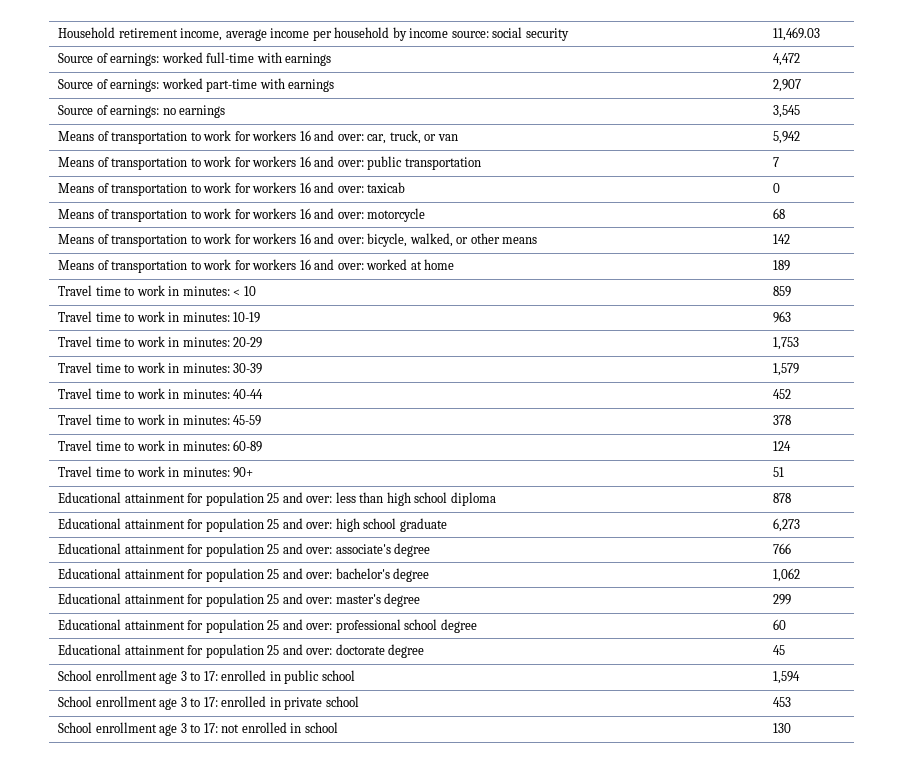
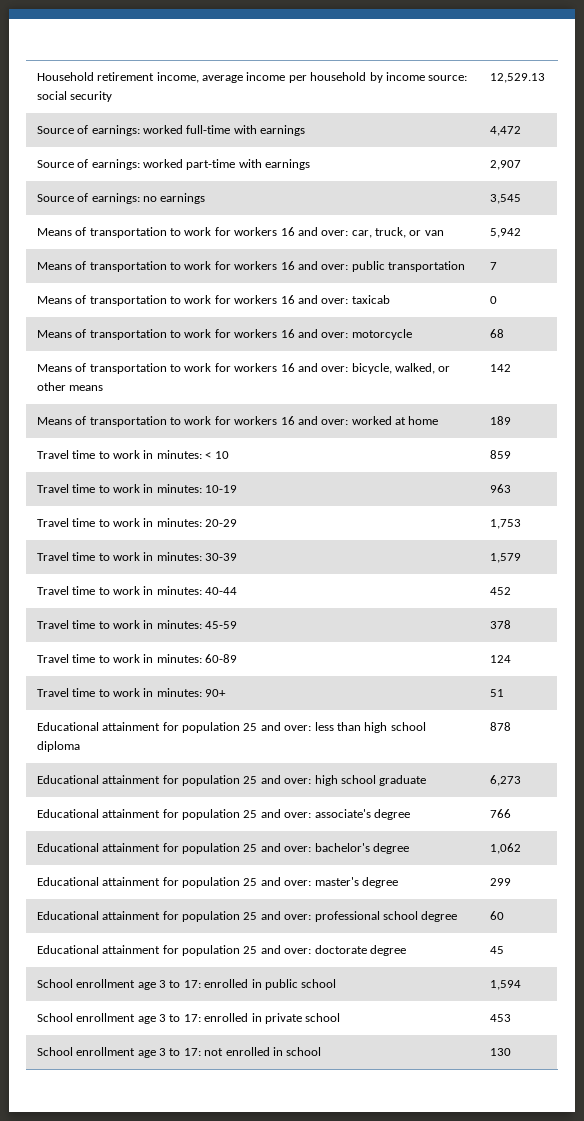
[773,27,821,41] 11,469.03 -> [489,73,545,83] 12,529.13

